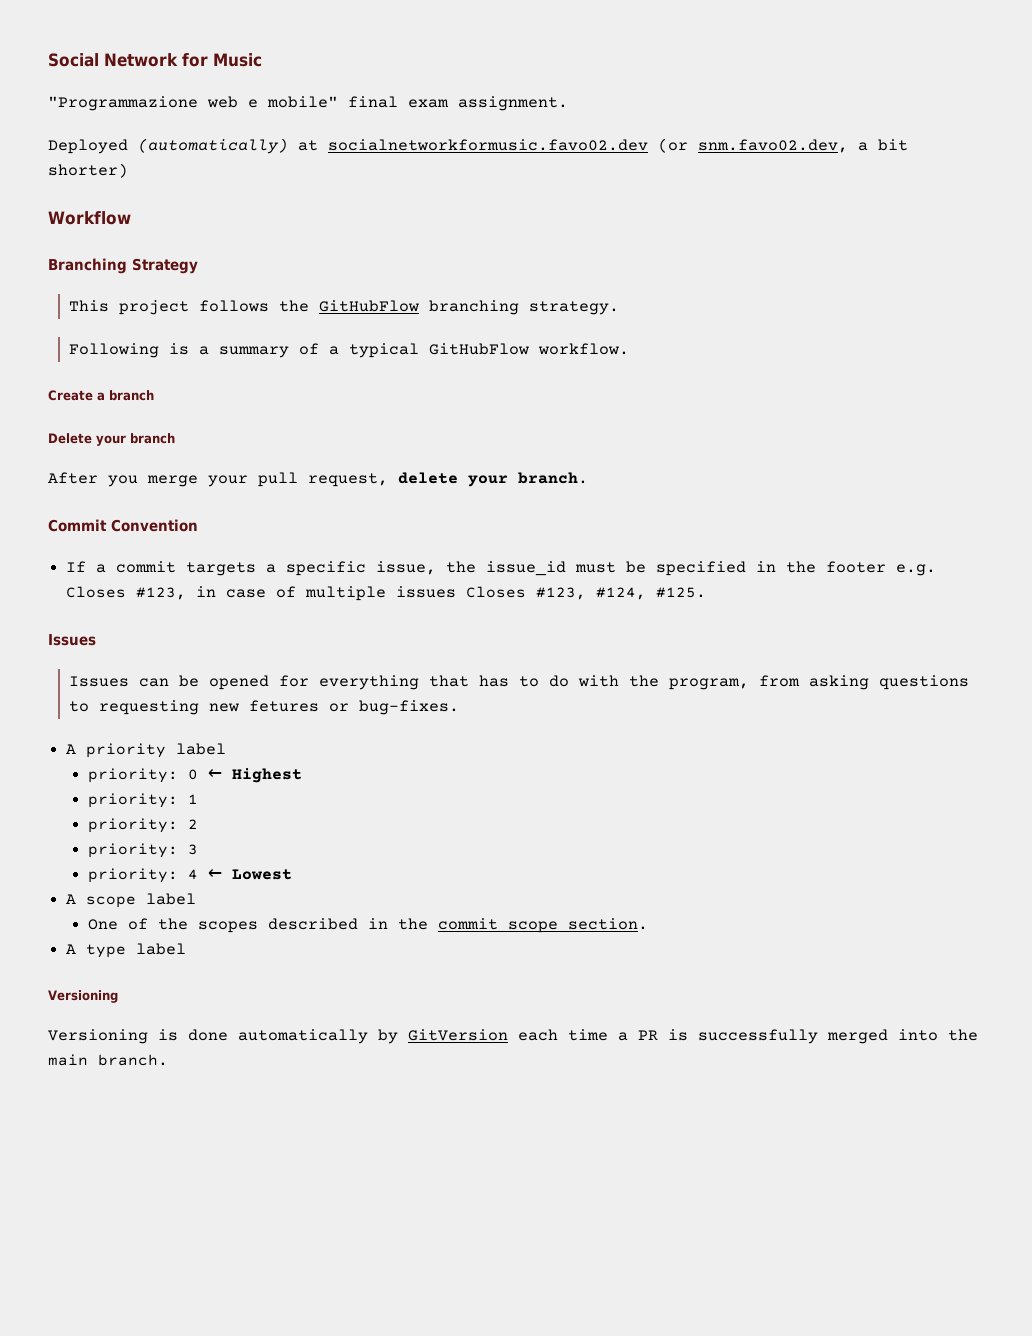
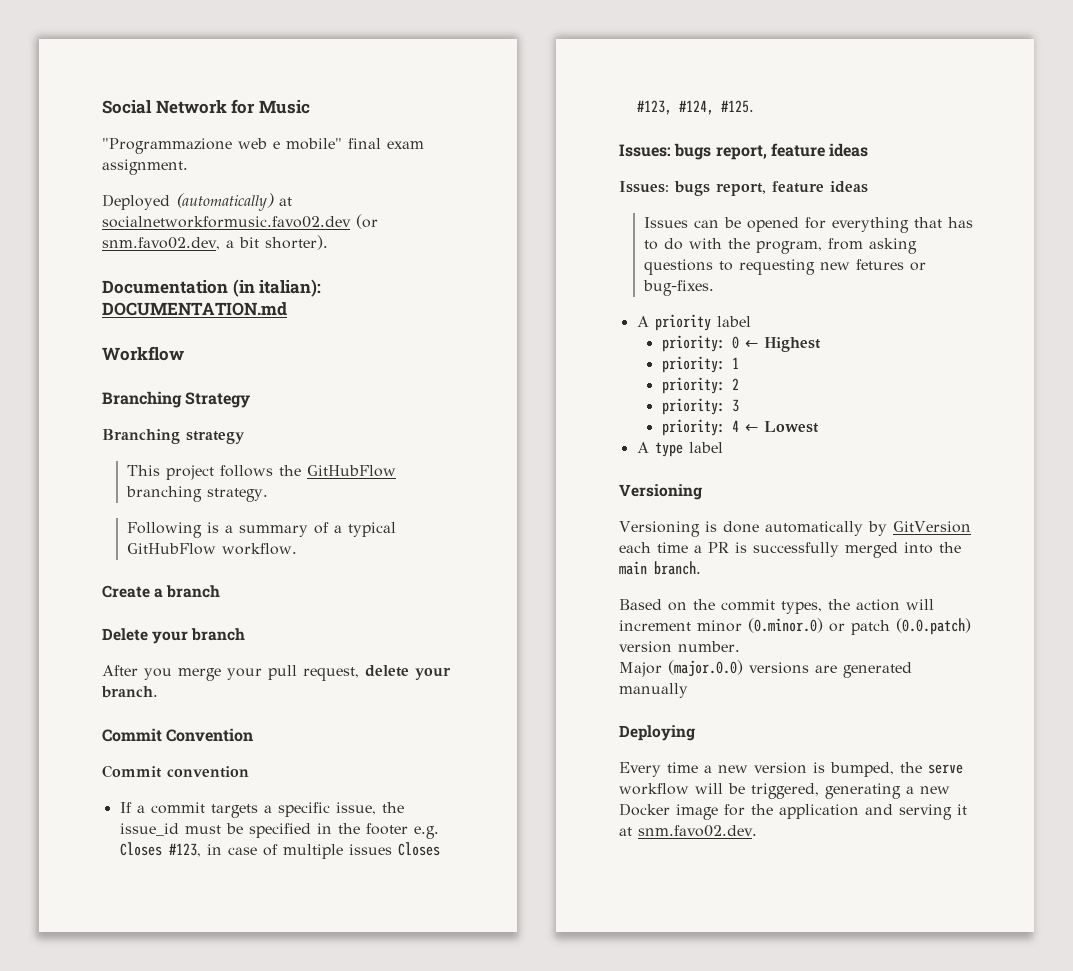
[48,163,128,178] shorter) -> [265,235,328,250] [102,279,322,297] [102,302,287,316] shorter). // Documentation (in italian): DOCUMENTATION.md
(198, 266) none -> [102,429,245,444] // Branching strategy
(198, 525) none -> [102,765,249,778] // Commit convention
[48,634,96,646] Issues -> [619,143,869,160] [619,181,868,196] Issues: bugs report, feature ideas // Issues: bugs report, feature ideas
[66,893,197,908] [87,918,648,933] // A scope label // One of the scopes described in the commit scope section. -> (819, 427) none
(168, 1060) none -> [619,599,934,614] [619,618,971,635] [619,641,740,653] [619,660,912,678] [619,683,688,698] [619,725,695,741] [619,762,963,777] [619,783,950,799] [619,803,967,820] [619,825,757,837] // Based on the commit types, the action will increment minor (0.minor.0) or patch (0.0.patch) version number. // Major (major.0.0) versions are generated manually // Deploying // Every time a new version is bumped, the serve workflow will be triggered, generating a new Docker image for the application and serving it at snm.favo02.dev.

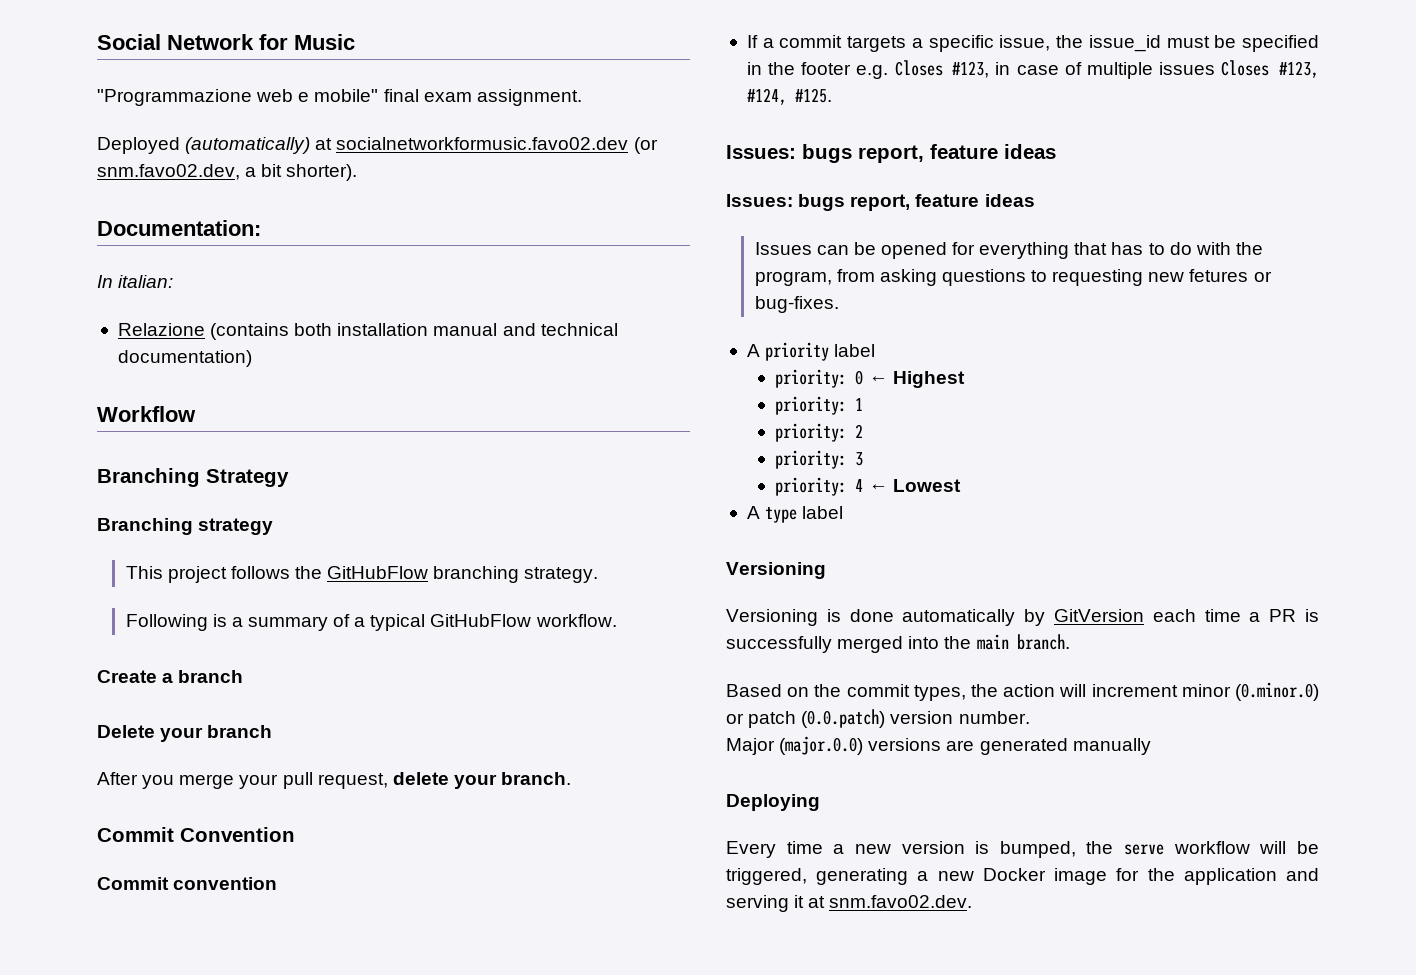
[102,279,322,297] [102,302,287,316] Documentation (in italian): DOCUMENTATION.md -> [97,220,261,236] [97,275,174,288] [117,323,618,340] [117,350,252,367] Documentation: // In italian: // Relazione (contains both installation manual and technical documentation)

